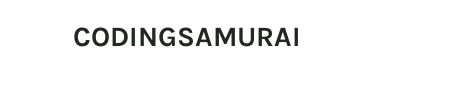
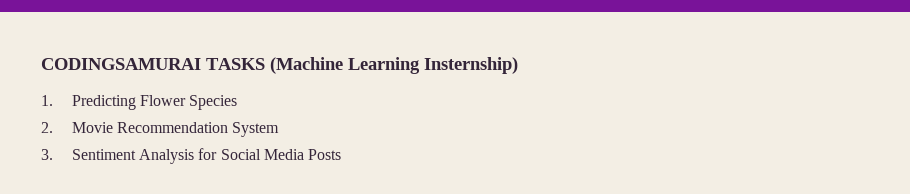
(301, 37) none -> [206,57,518,74] [41,95,238,110] [41,122,280,137] [41,148,342,164] TASKS (Machine Learning Insternship) // 1. Predicting Flower Species // 2. Movie Recommendation System // 3. Sentiment Analysis for Social Media Posts

